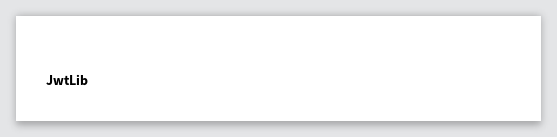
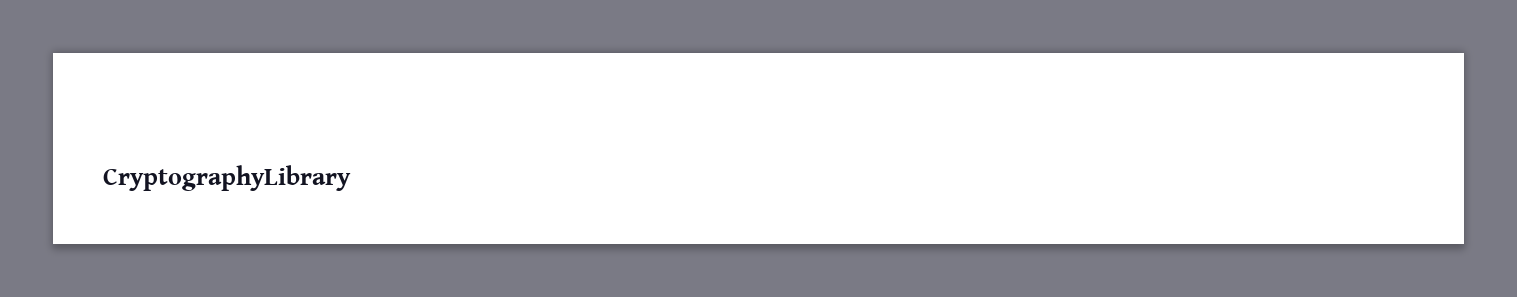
[46,74,88,86] JwtLib -> [103,165,351,191] CryptographyLibrary

